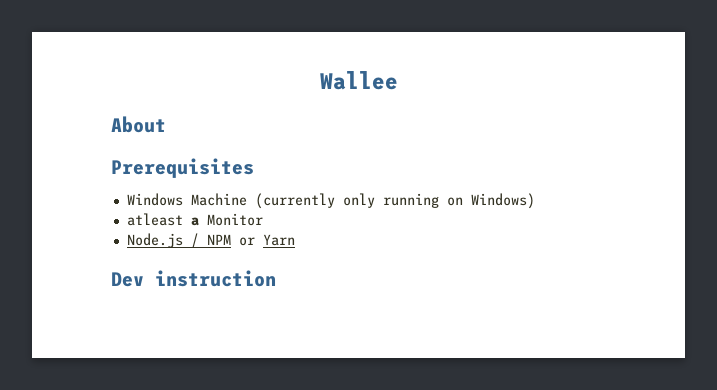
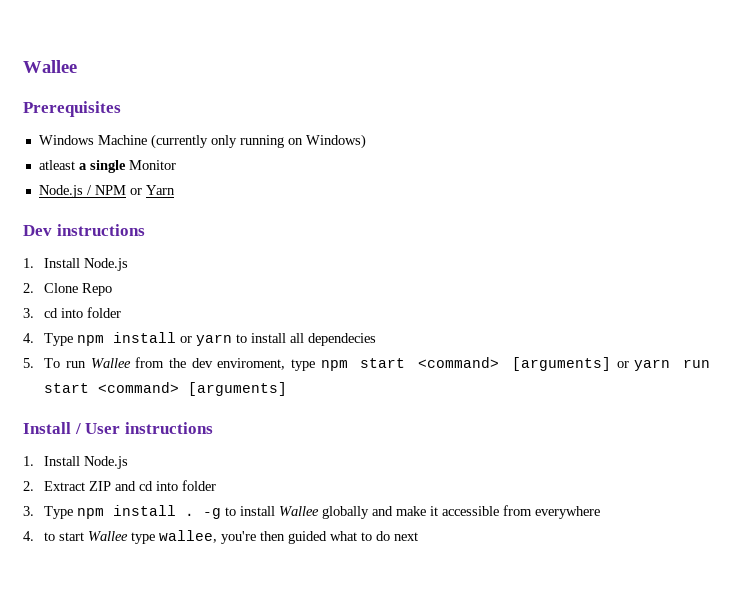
[319,71,398,90] [111,116,166,133] Wallee // About -> [23,60,77,73] Wallee
(199, 221) none -> [89,160,126,173] single
[155,270,276,287] instruction -> [56,224,145,236] [23,258,129,271] [23,283,113,296] [23,307,122,318] [23,332,377,346] [23,357,711,371] [44,382,288,396] [23,422,213,434] [23,456,129,469] [23,480,217,491] [23,505,601,519] [23,530,419,544] instructions // 1. Install Node.js // 2. Clone Repo // 3. cd into folder // 4. Type npm install or yarn to install all dependecies // 5. To run Wallee from the dev enviroment, type npm start <command> [arguments] or yarn run start <command> [arguments] // Install / User instructions // 1. Install Node.js // 2. Extract ZIP and cd into folder // 3. Type npm install . -g to install Wallee globally and make it accessible from everywhere // 4. to start Wallee type wallee, you're then guided what to do next

